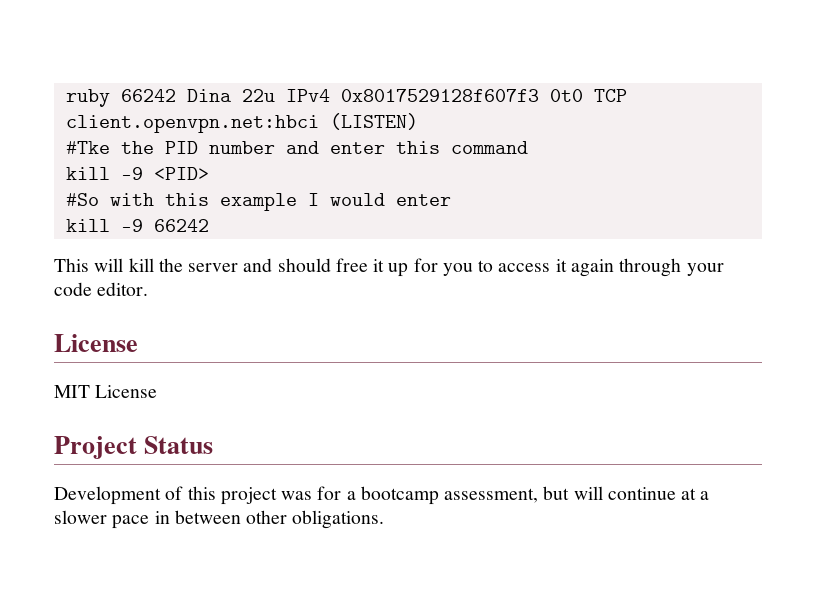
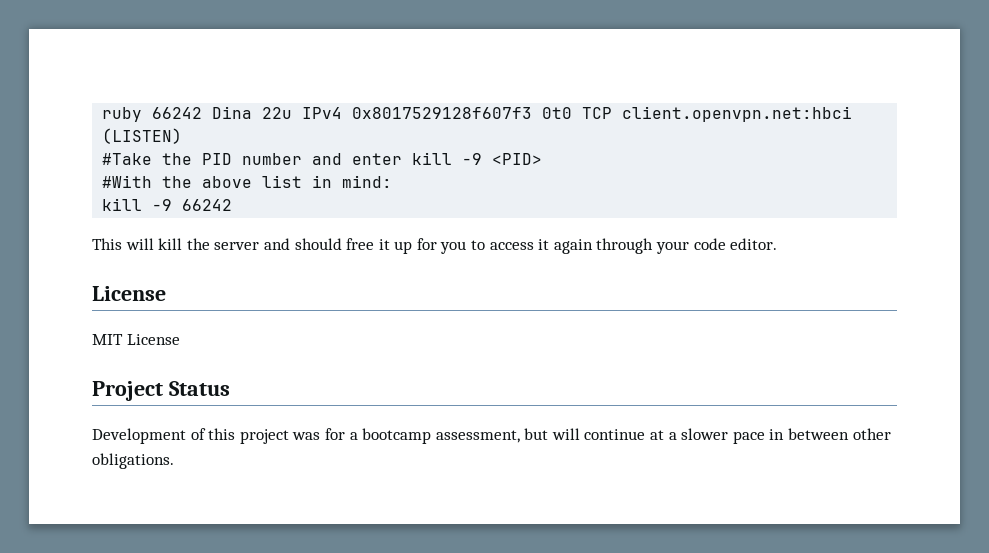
[65,141,110,154] #Tke -> [102,153,153,165] #Take
[395,141,528,154] this command // -> (403, 159) none
[65,193,451,211] #So with this example I would enter -> [102,175,393,188] #With the above list in mind:

